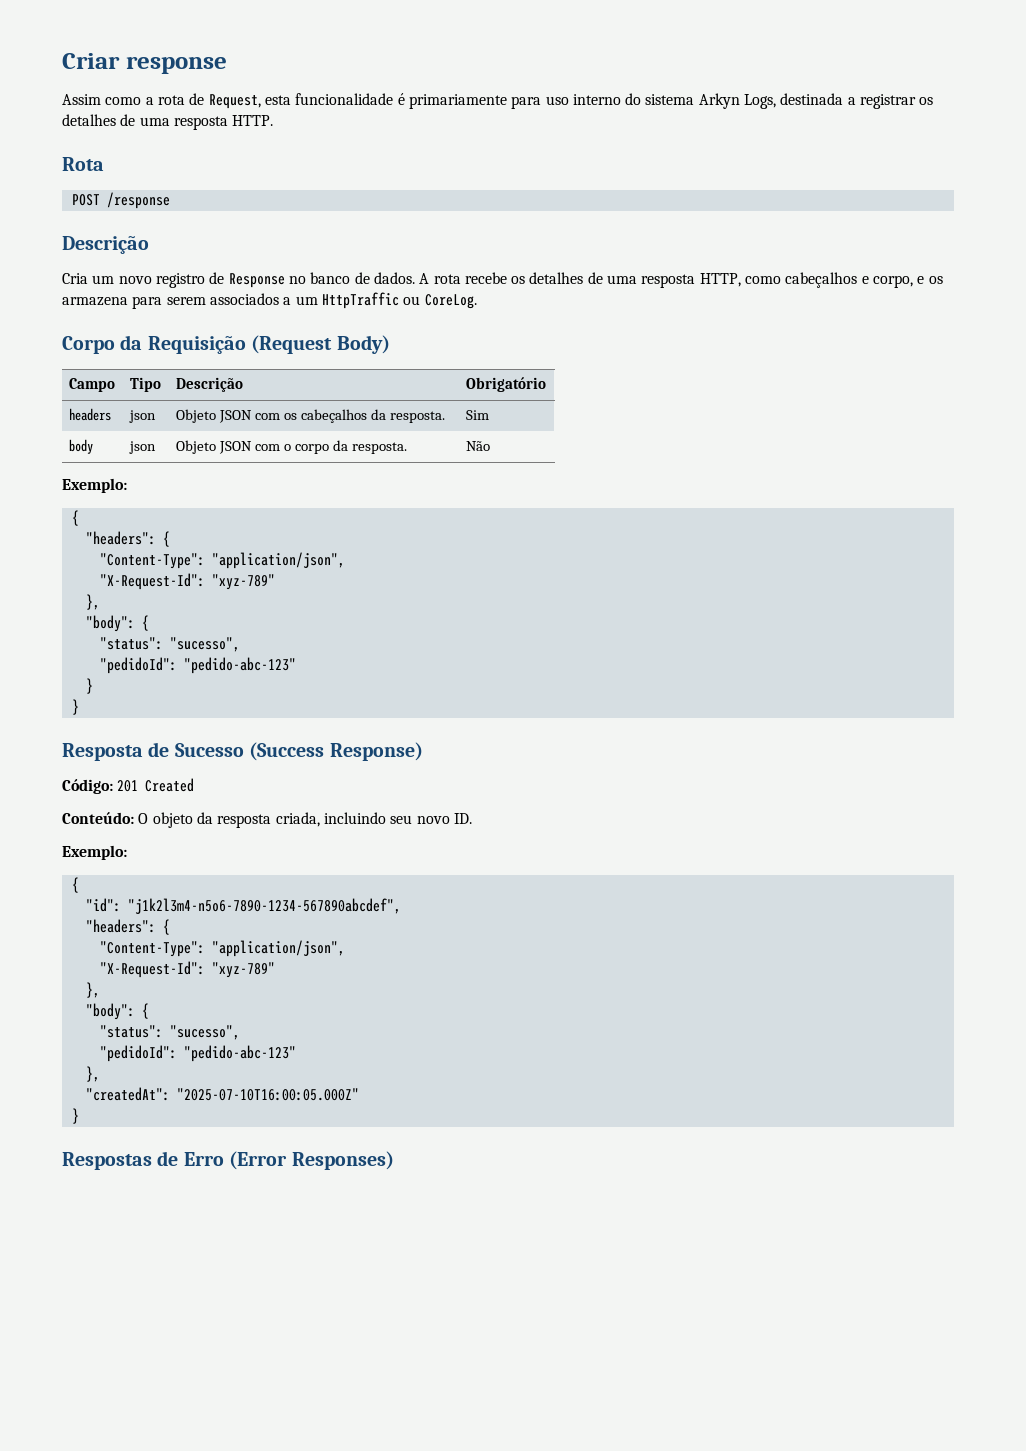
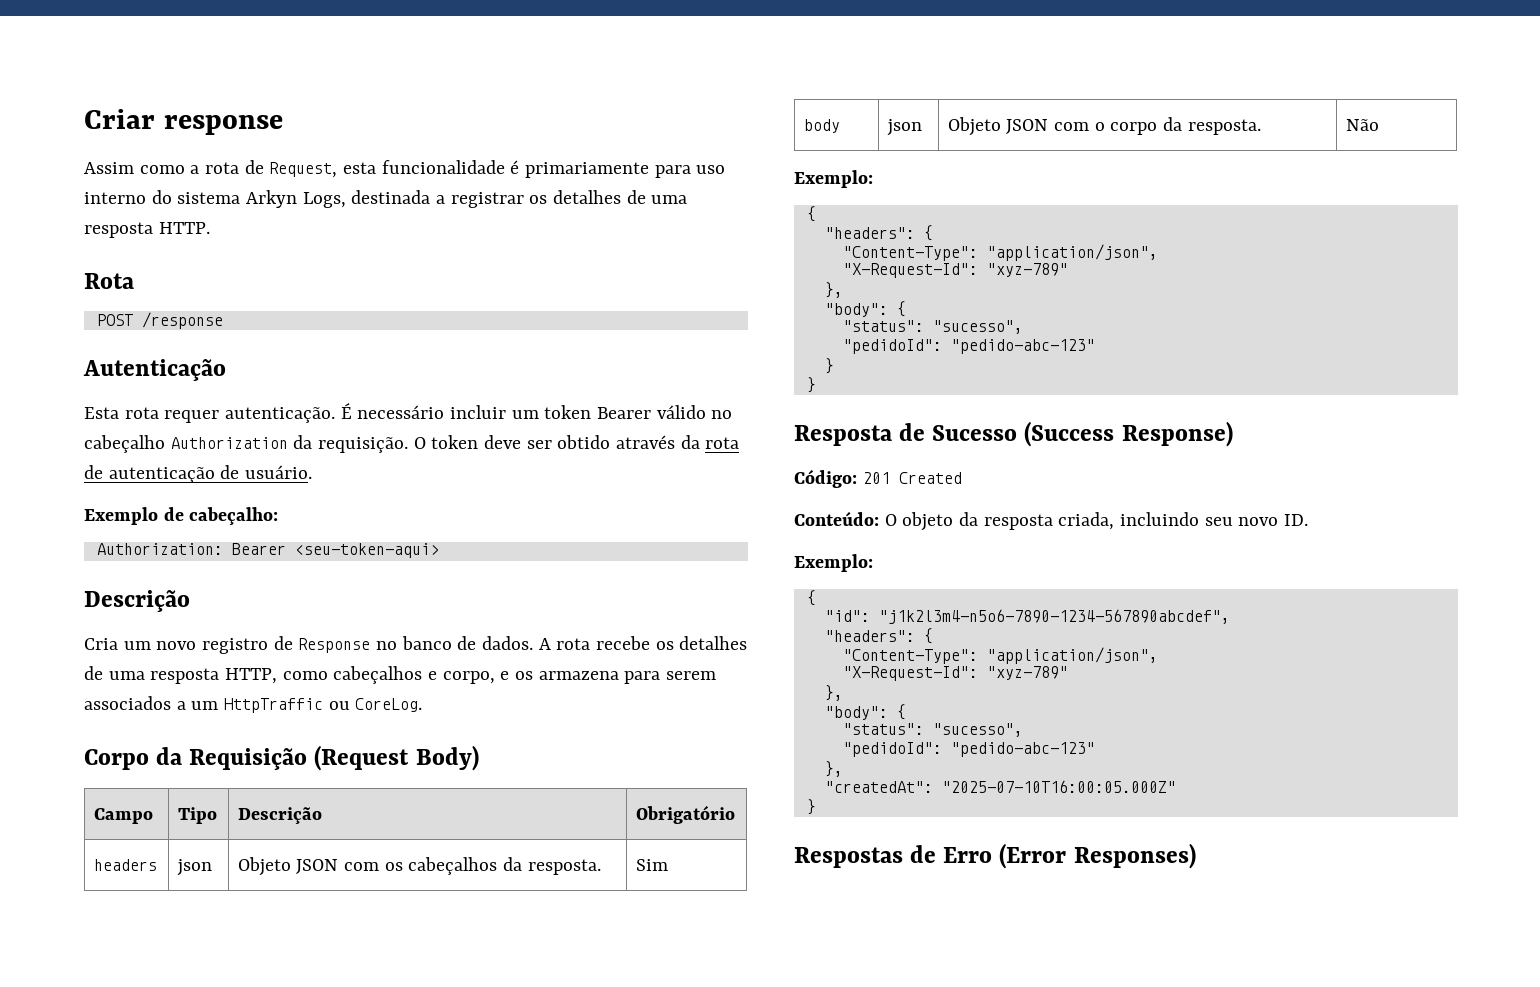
(170, 200) none -> [83,359,226,381] [84,403,733,423] [84,435,740,453] [84,465,313,483] [84,507,279,525] [96,543,439,558] // Autenticação // Esta rota requer autenticação. É necessário incluir um token Bearer válido no cabeçalho Authorization da requisição. O token deve ser obtido através da rota de autenticação de usuário. // Exemplo de cabeçalho: // Authorization: Bearer <seu-token-aqui>

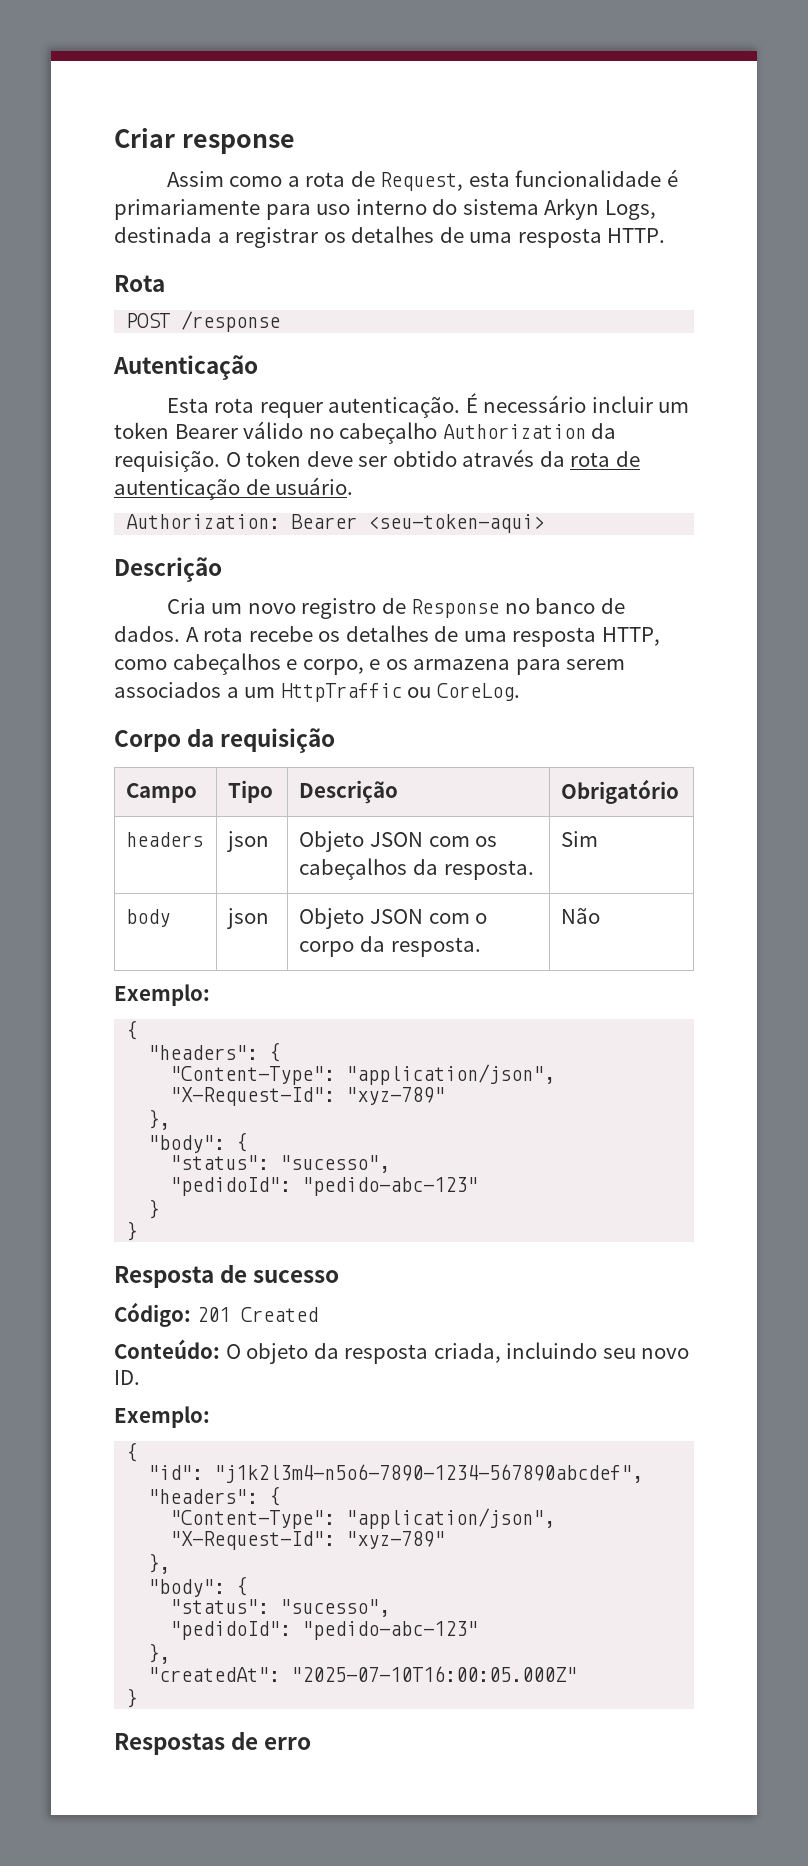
[84,507,279,525] // Exemplo de cabeçalho: -> (354, 486) none
[189,745,479,771] Requisição (Request Body) -> [220,728,336,753] requisição
[932,421,1233,447] Sucesso (Success Response) -> [253,1270,340,1283] sucesso
[943,843,1196,869] Erro (Error Responses) -> [264,1737,312,1750] erro

